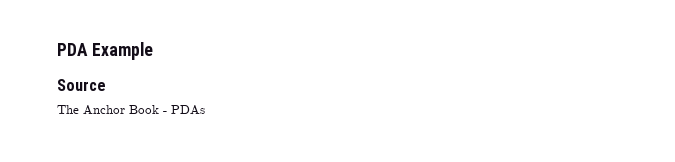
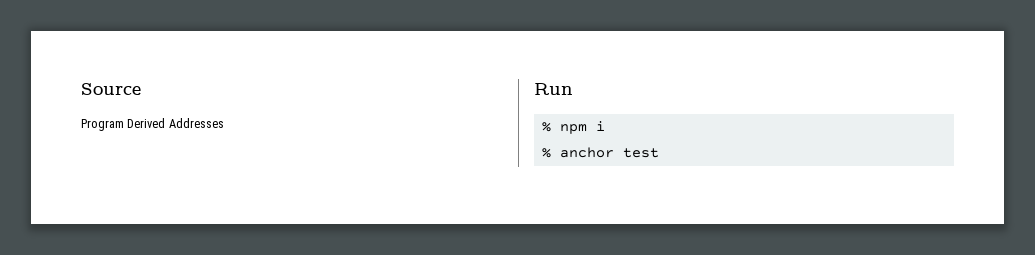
[57,42,153,60] PDA Example // -> (81, 89) none
[57,105,205,115] The Anchor Book - PDAs -> [81,118,224,131] [534,83,573,95] [541,121,605,134] [541,147,659,158] Program Derived Addresses // Run // % npm i // % anchor test

